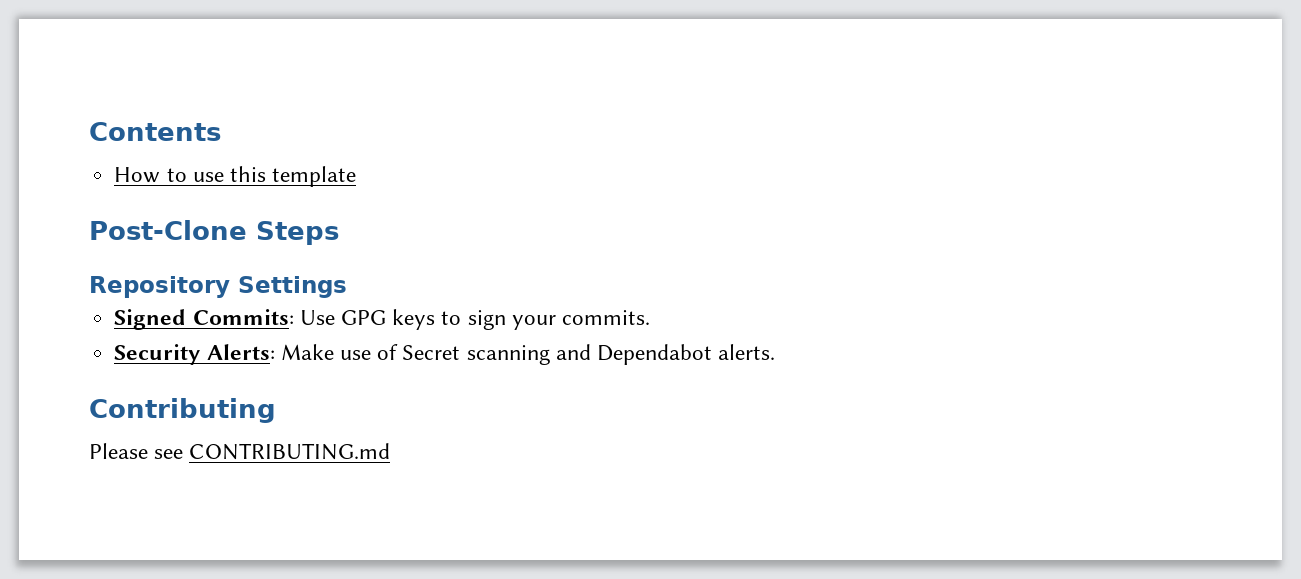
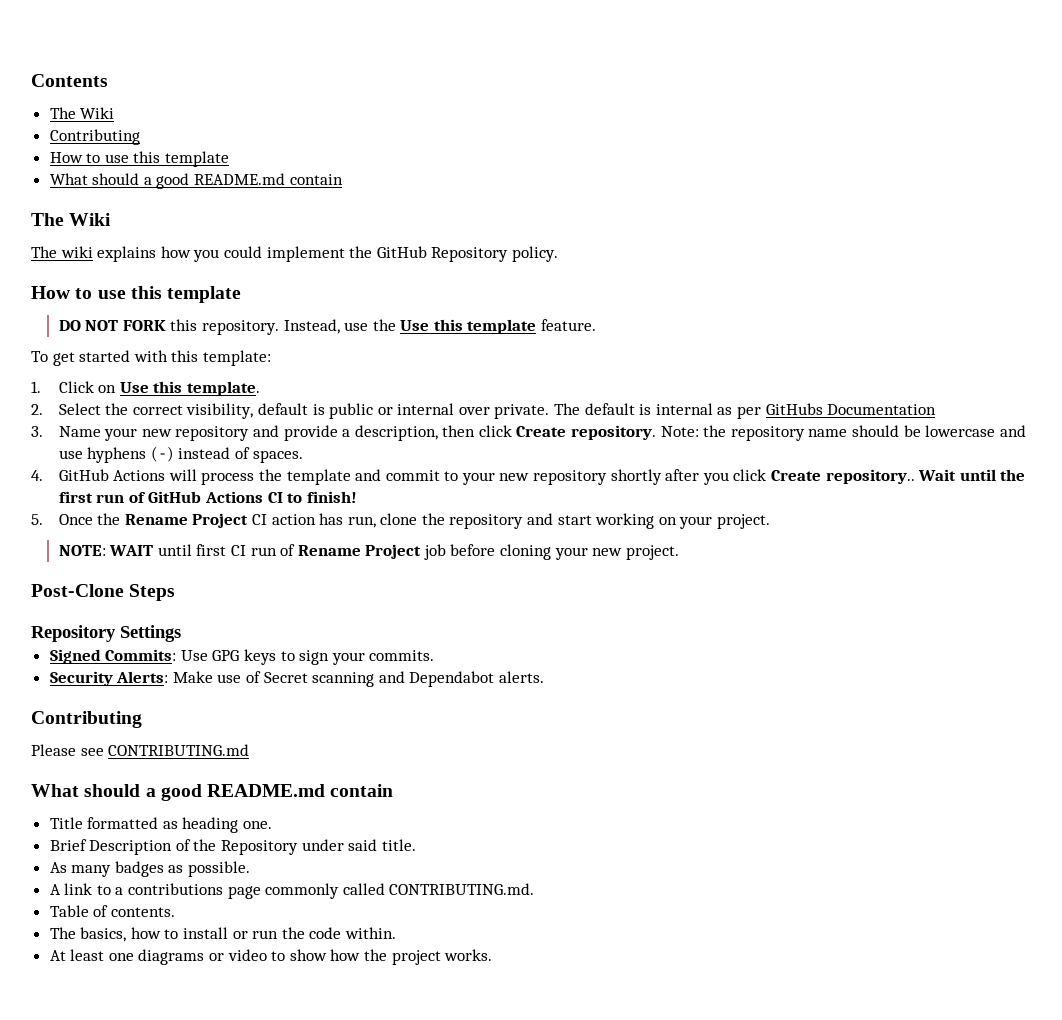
[114,166,357,187] // How to use this template -> [49,107,115,119] [49,129,140,145] [49,151,230,167] [49,173,343,189] [31,213,112,226] [31,246,558,262] [31,286,242,303] [58,319,597,335] [31,350,271,366] [31,381,260,396] [31,403,937,419] [31,425,1026,441] [58,446,303,463] [31,469,1026,485] [58,491,357,503] [31,513,771,529] [58,544,679,560] // The Wiki // Contributing // How to use this template // What should a good README.md contain // The Wiki // The wiki explains how you could implement the GitHub Repository policy. // How to use this template // DO NOT FORK this repository. Instead, use the Use this template feature. // To get started with this template: // 1. Click on Use this template. // 2. Select the correct visibility, default is public or internal over private. The default is internal as per GitHubs Documentation // 3. Name your new repository and provide a description, then click Create repository. Note: the repository name should be lowercase and use hyphens (-) instead of spaces. // 4. GitHub Actions will process the template and commit to your new repository shortly after you click Create repository.. Wait until the first run of GitHub Actions CI to finish! // 5. Once the Rename Project CI action has run, clone the repository and start working on your project. // NOTE: WAIT until first CI run of Rename Project job before cloning your new project.
(391, 451) none -> [31,784,394,801] [49,817,273,833] [49,839,416,855] [49,861,251,877] [49,883,535,899] [49,905,175,917] [49,927,397,942] [49,949,493,965] // What should a good README.md contain // Title formatted as heading one. // Brief Description of the Repository under said title. // As many badges as possible. // A link to a contributions page commonly called CONTRIBUTING.md. // Table of contents. // The basics, how to install or run the code within. // At least one diagrams or video to show how the project works.

